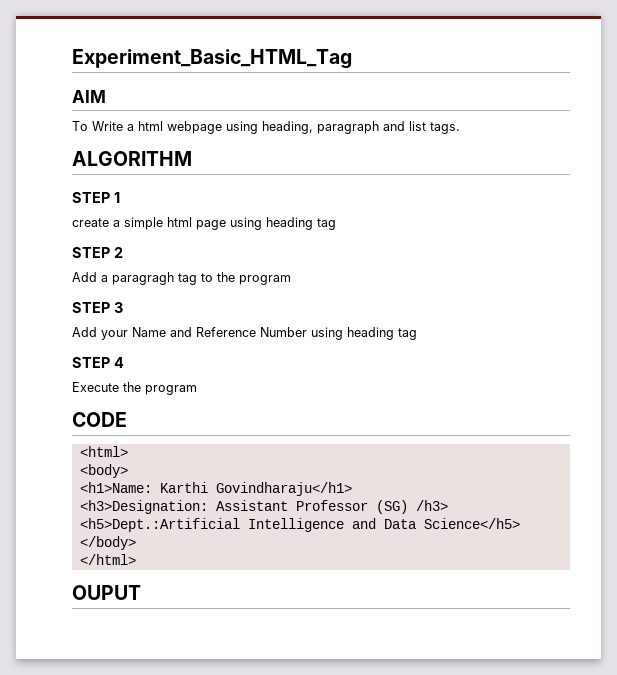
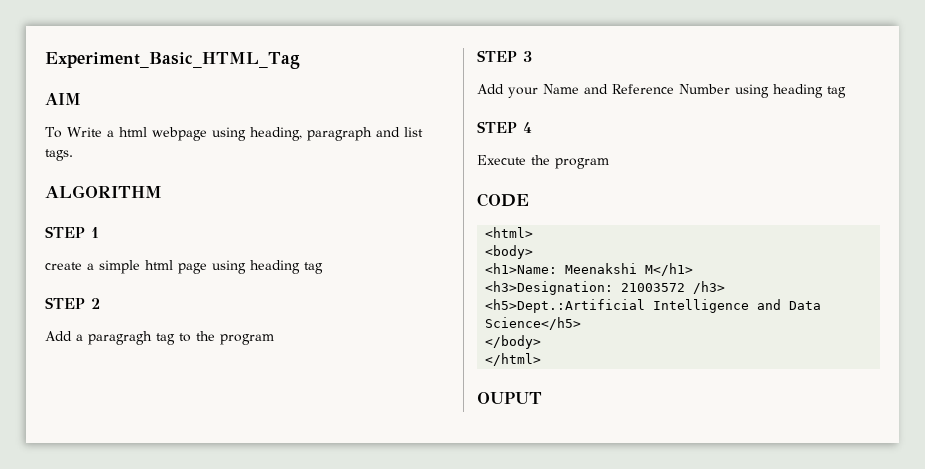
[159,482,352,496] Karthi Govindharaju</h1> -> [565,263,694,276] Meenakshi M</h1>
[215,500,408,514] Assistant Professor (SG) -> [621,283,686,292] 21003572

